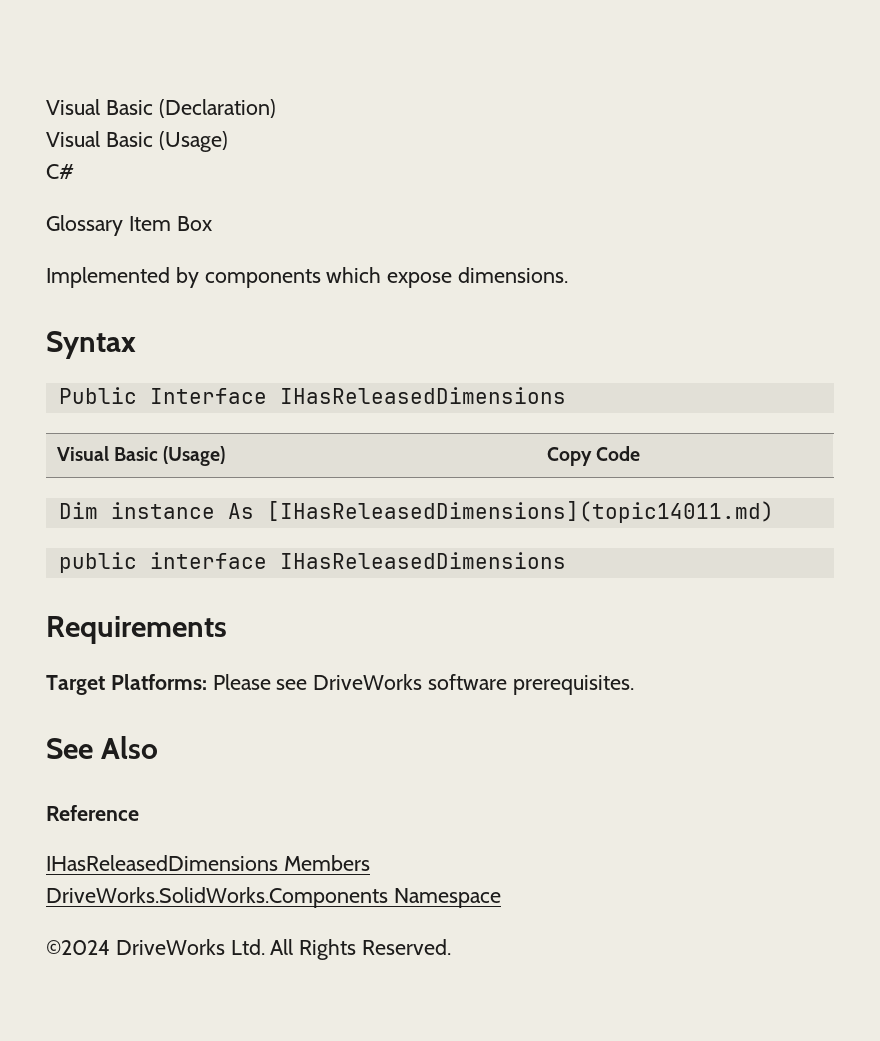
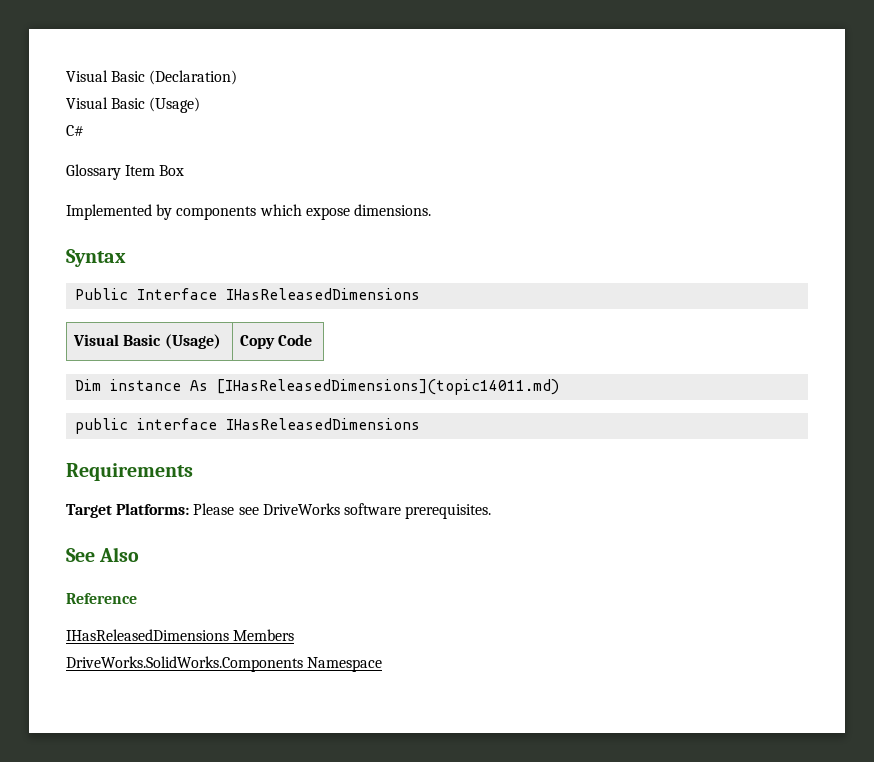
[46,939,451,960] // ©2024 DriveWorks Ltd. All Rights Reserved. -> (383, 664) none

